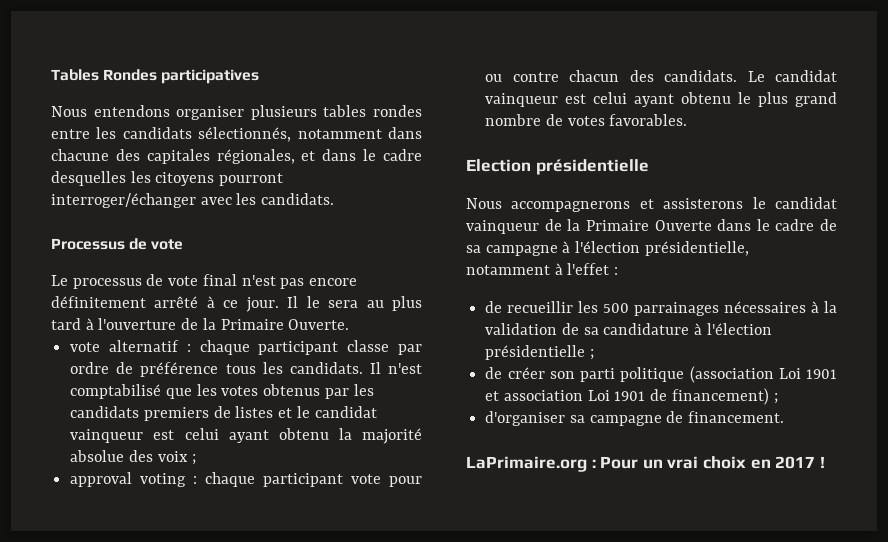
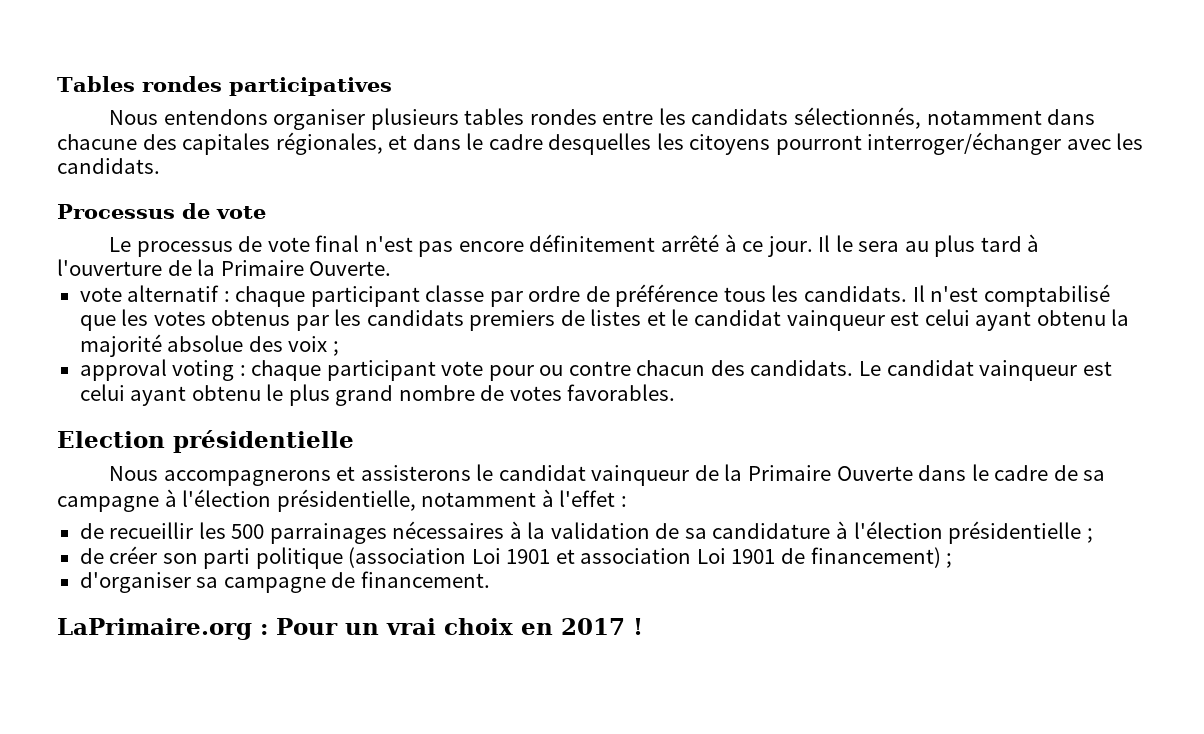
[103,69,158,81] Rondes -> [141,76,222,92] rondes

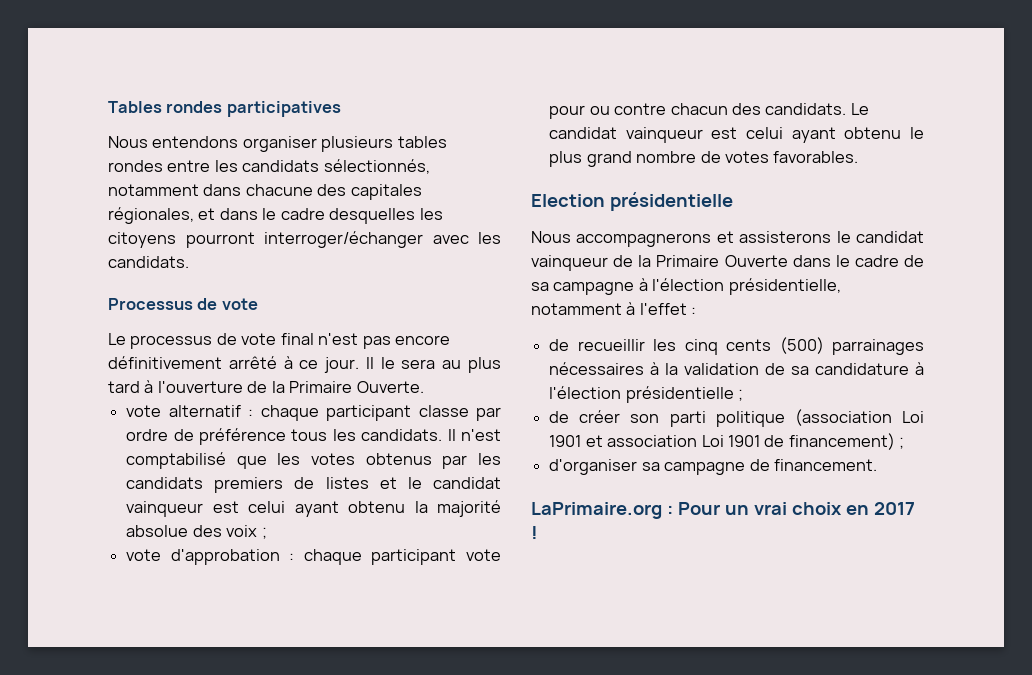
[529,234,656,252] définitement -> [108,356,222,369] définitivement
[79,359,235,381] approval voting -> [126,549,280,565] vote d'approbation
[231,524,265,539] 500 -> [684,337,824,355] cinq cents (500)

